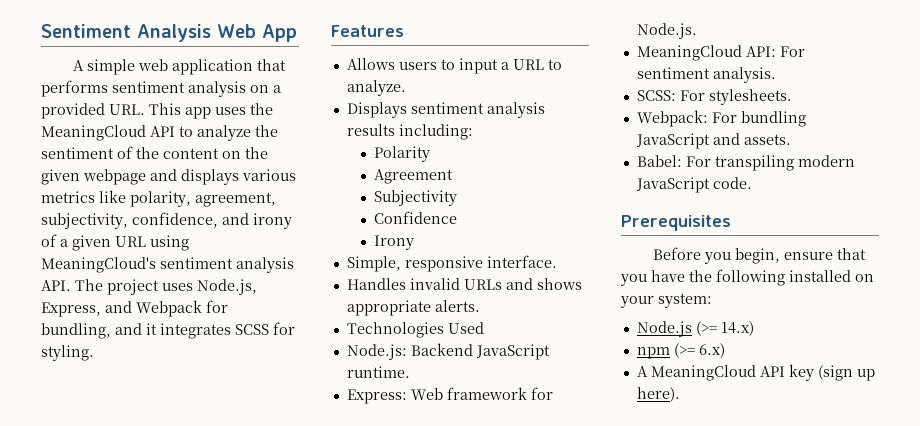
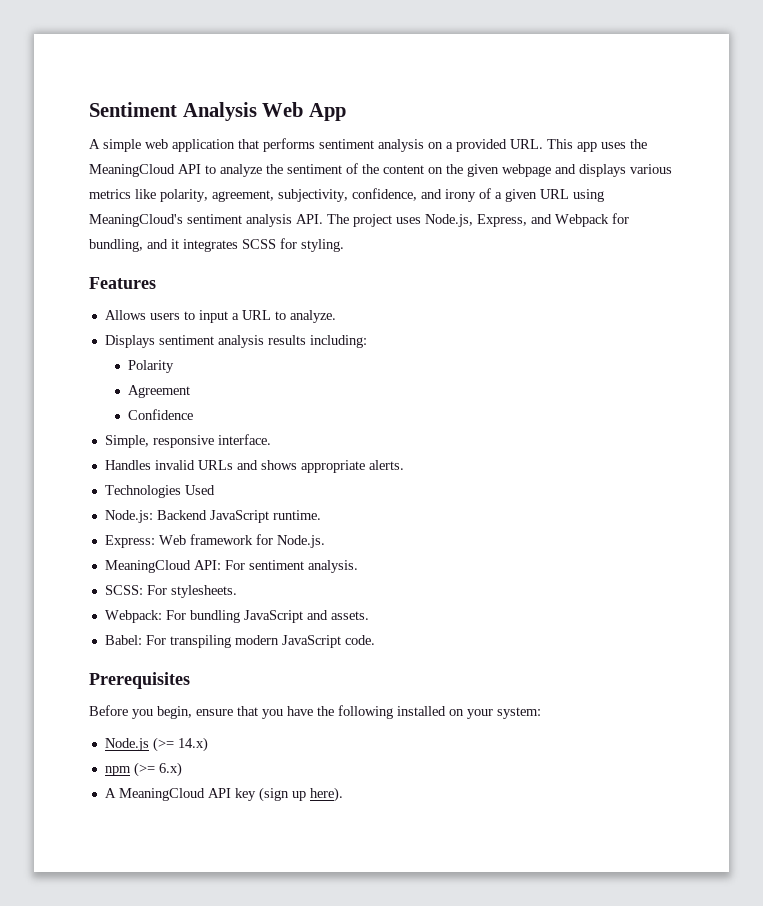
[374,190,458,206] // Subjectivity -> (190, 391) none
[374,235,415,250] // Irony -> (193, 414) none

